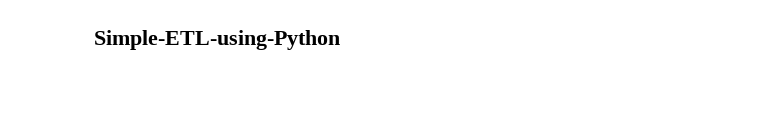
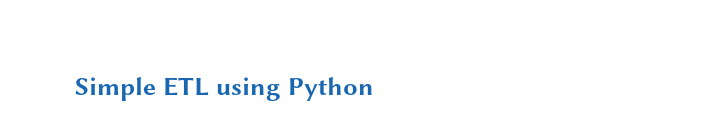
[94,30,340,50] Simple-ETL-using-Python -> [75,77,375,101] Simple ETL using Python

